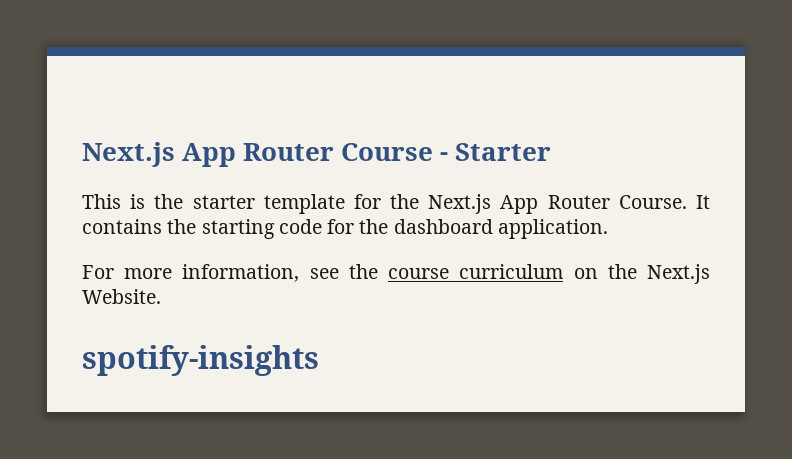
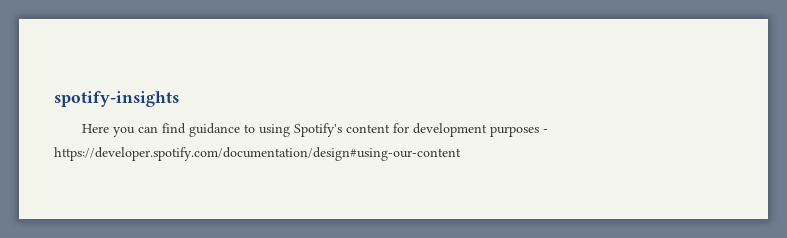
[82,142,552,167] [82,194,710,214] [82,219,608,239] [82,264,710,284] [82,289,161,304] [82,345,319,376] Next.js App Router Course - Starter // This is the starter template for the Next.js App Router Course. It contains the starting code for the dashboard application. // For more information, see the course curriculum on the Next.js Website. // spotify-insights -> [54,91,179,107] [81,123,548,137] [54,147,461,161] spotify-insights // Here you can find guidance to using Spotify's content for development purposes - https://developer.spotify.com/documentation/design#using-our-content

